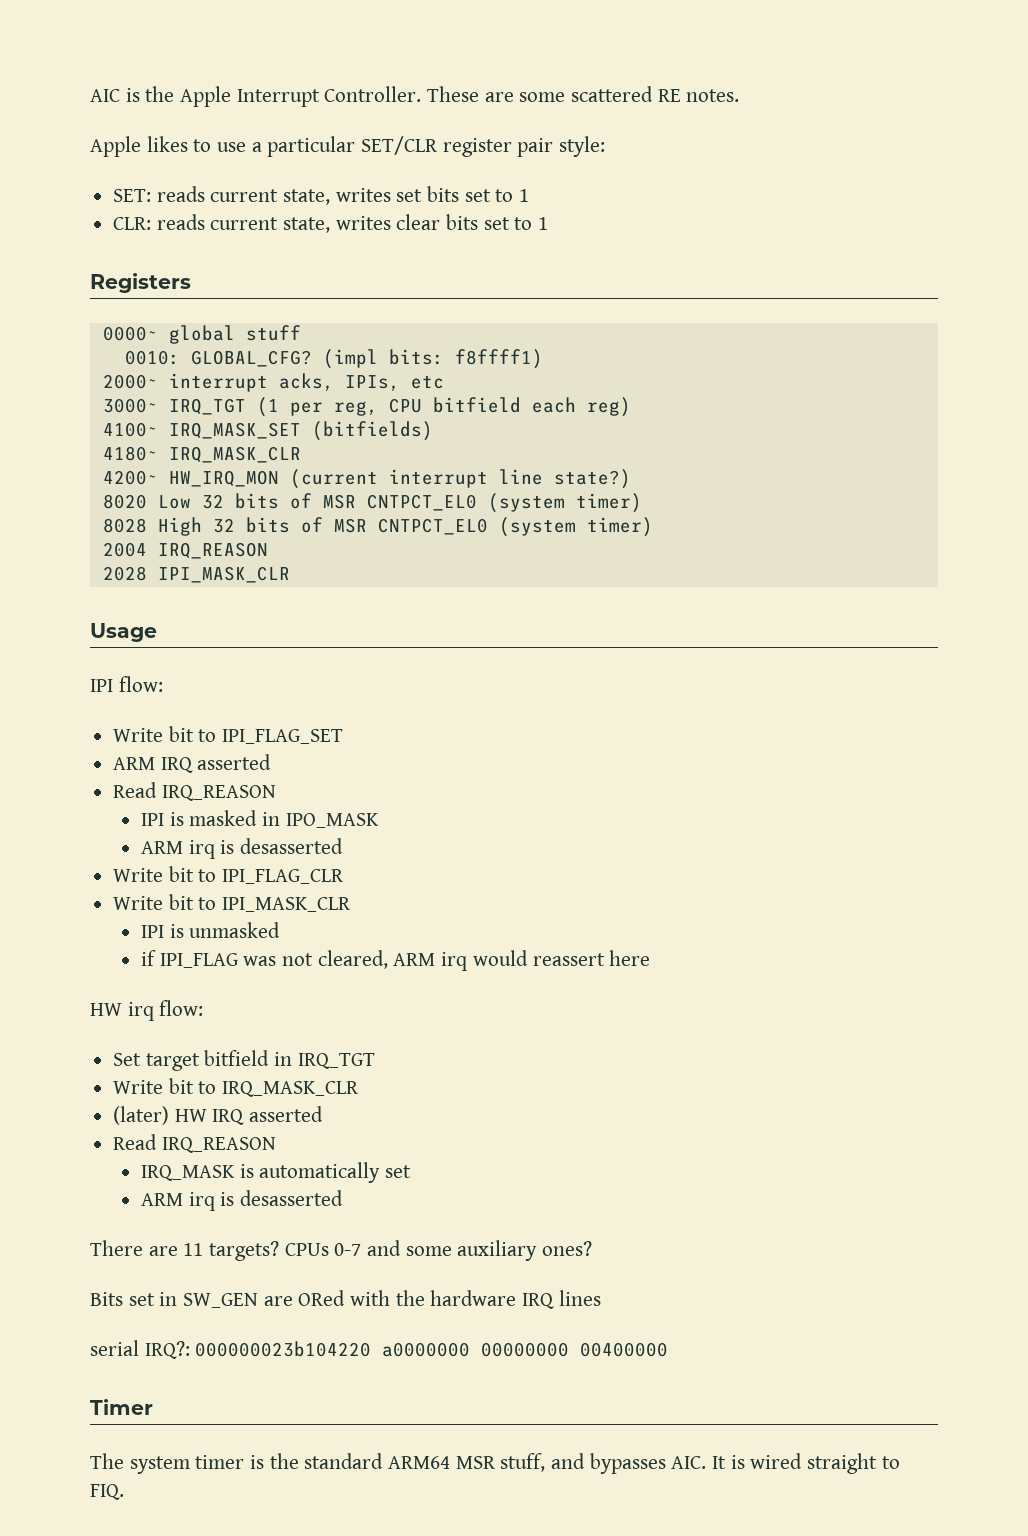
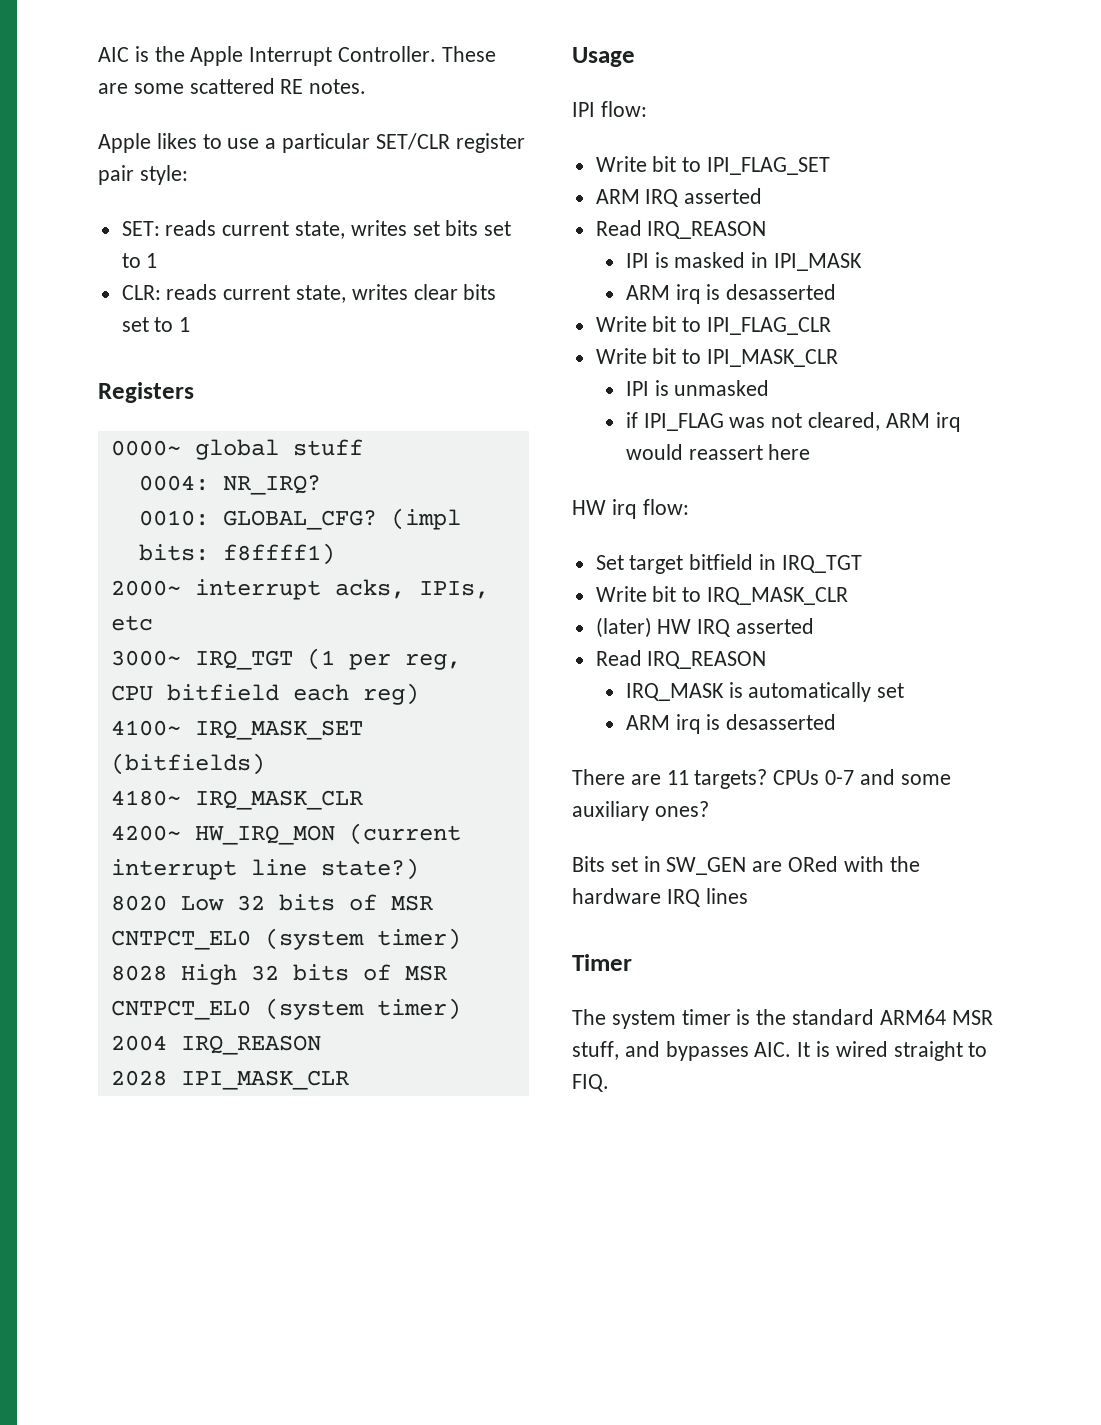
(301, 333) none -> [138,475,321,495] // 0004: NR_IRQ?
[285,813,379,828] IPO_MASK -> [773,253,862,271] IPI_MASK
[90,1340,669,1359] // serial IRQ?: 000000023b104220 a0000000 00000000 00400000 -> (748, 896) none

